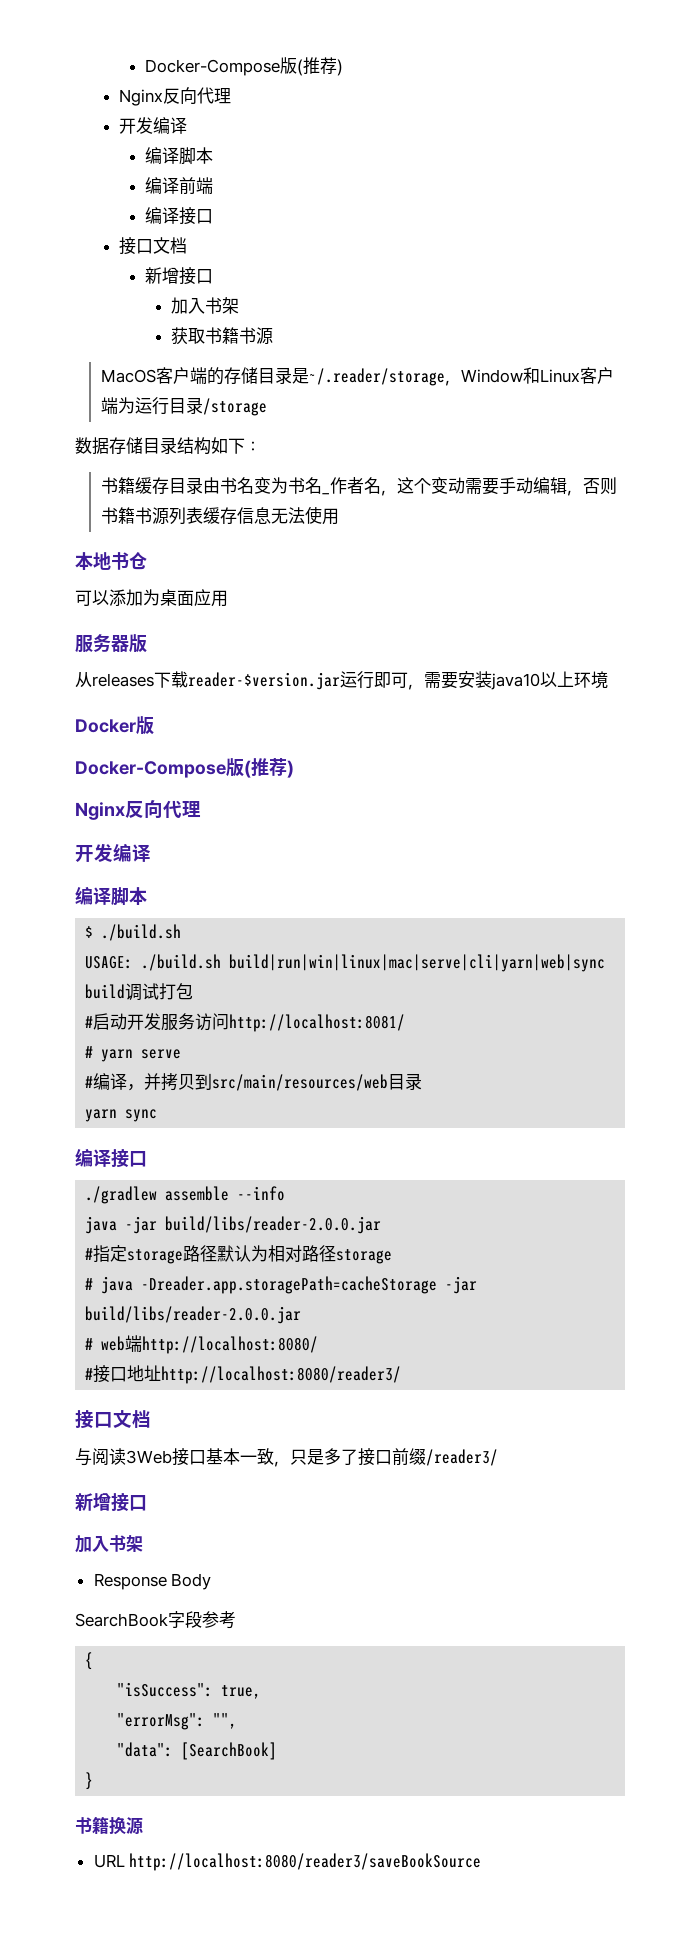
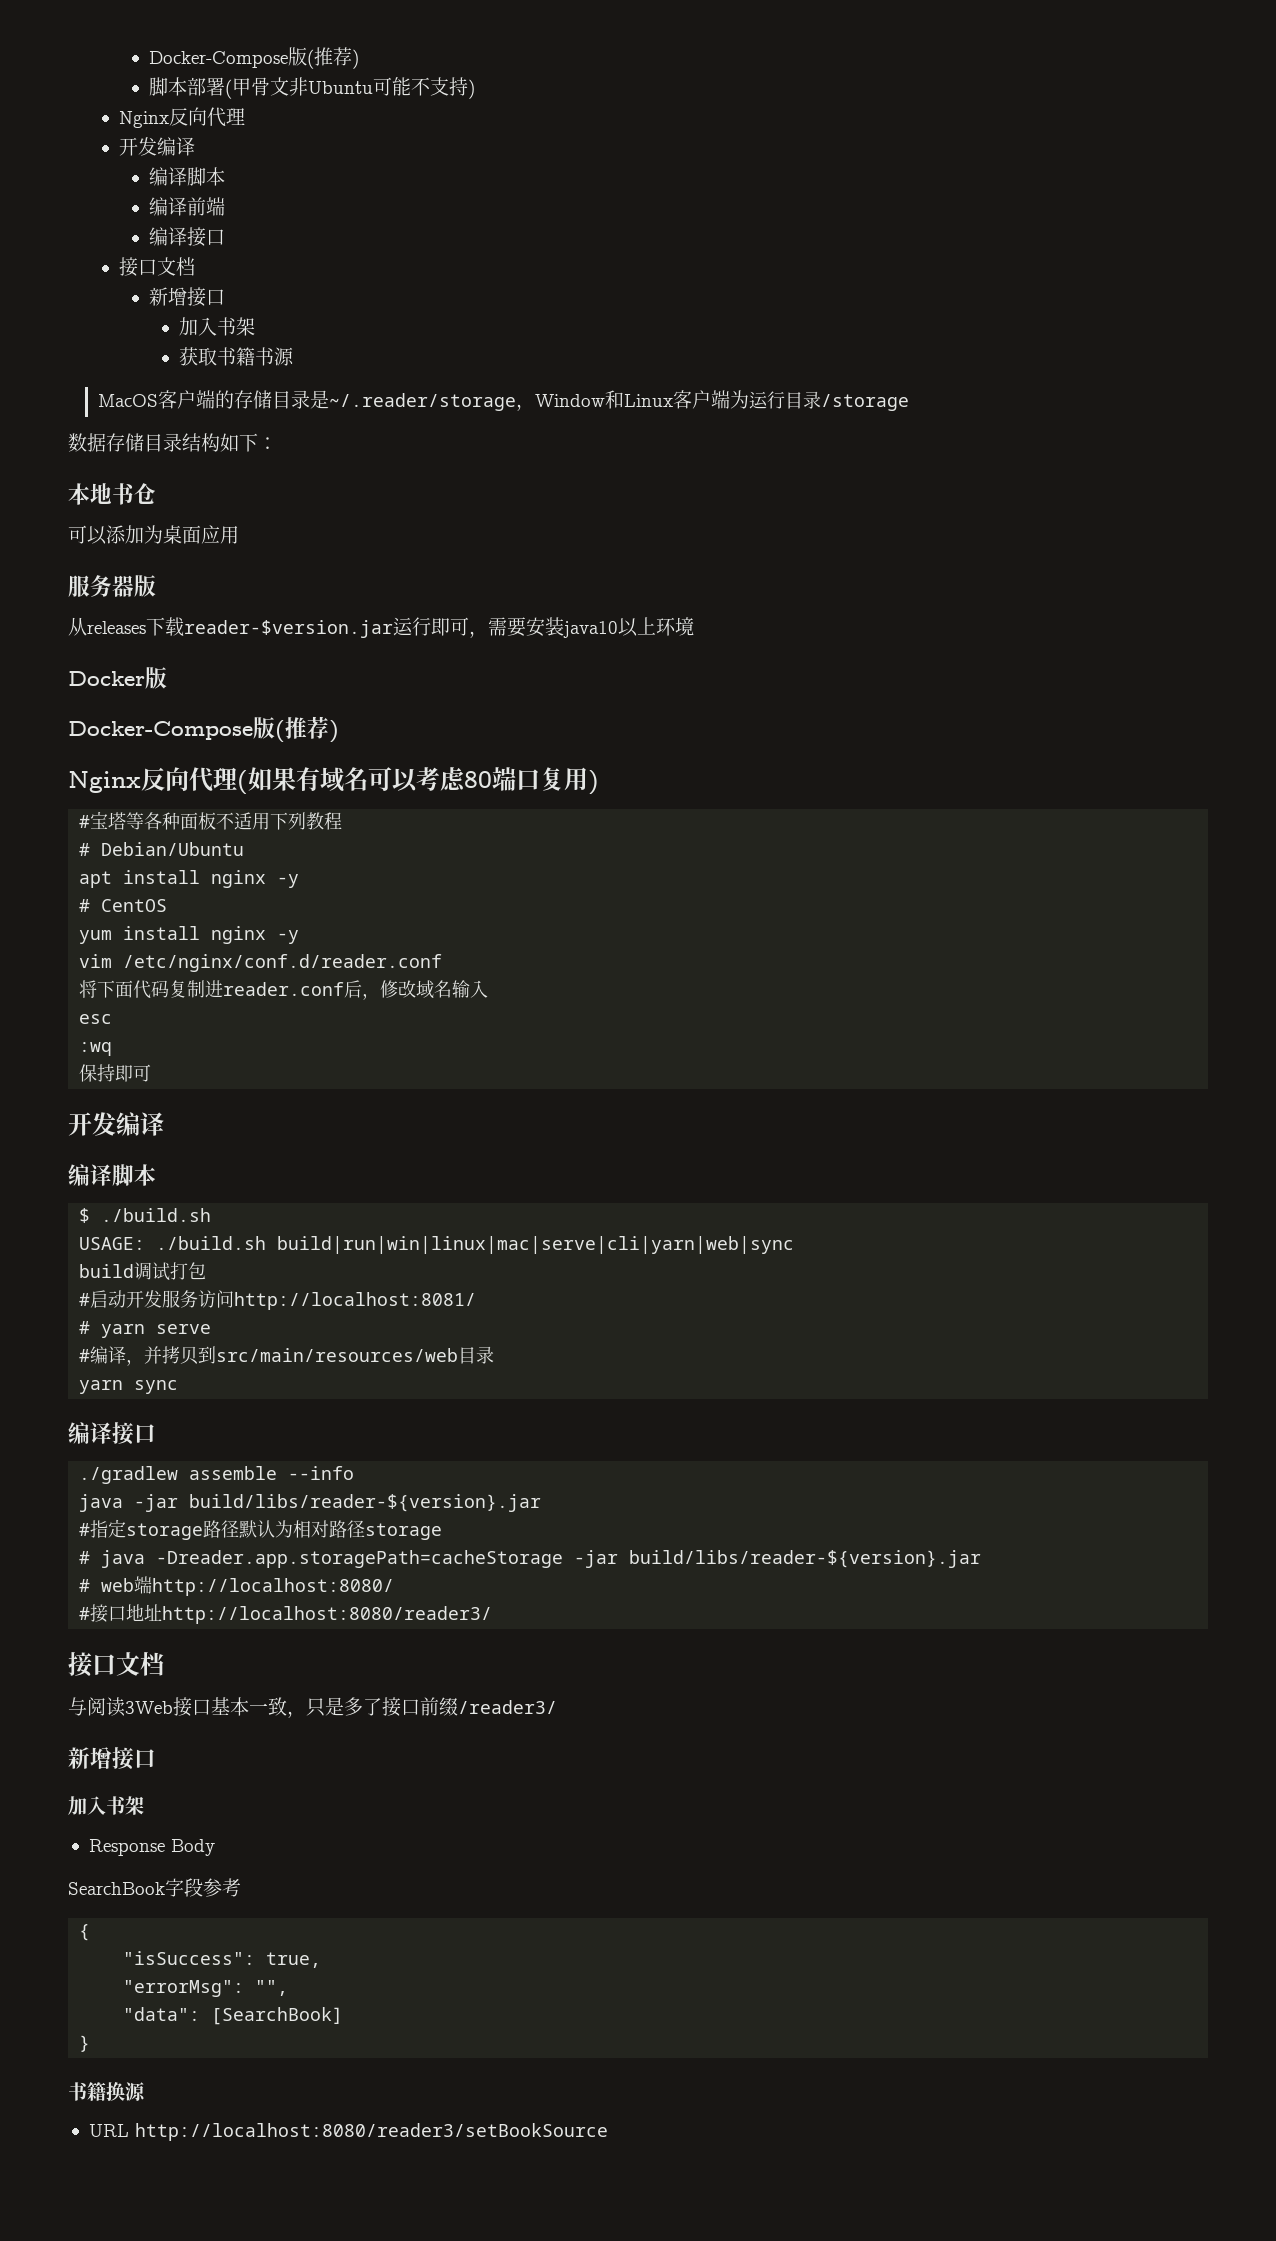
[145,57,344,76] Docker-Compose版(推荐) -> [149,47,360,69] [149,77,476,99] Docker-Compose版(推荐) // 脚本部署(甲骨文非Ubuntu可能不支持)
[100,477,617,496] [100,506,339,525] // 书籍缓存目录由书名变为书名_作者名，这个变动需要手动编辑，否则书籍书源列表缓存信息无法使用 -> (277, 443) none
(201, 809) none -> [237,767,599,795] [79,811,343,830] [79,842,245,856] [79,870,300,888] [79,899,168,912] [79,926,300,944] [79,954,443,972] [79,980,489,1000] [79,1014,113,1024] [79,1042,113,1056] [79,1064,152,1082] (如果有域名可以考虑80端口复用) // #宝塔等各种面板不适用下列教程 // # Debian/Ubuntu // apt install nginx -y // # CentOS // yum install nginx -y // vim /etc/nginx/conf.d/reader.conf // 将下面代码复制进reader.conf后，修改域名输入 // esc // :wq // 保持即可
[165,1216,382,1234] build/libs/reader-2.0.0.jar -> [189,1494,542,1512] build/libs/reader-${version}.jar
[85,1306,302,1324] build/libs/reader-2.0.0.jar -> [629,1550,982,1568] build/libs/reader-${version}.jar
[129,1853,482,1871] http://localhost:8080/reader3/saveBookSource -> [134,2123,608,2141] http://localhost:8080/reader3/setBookSource

